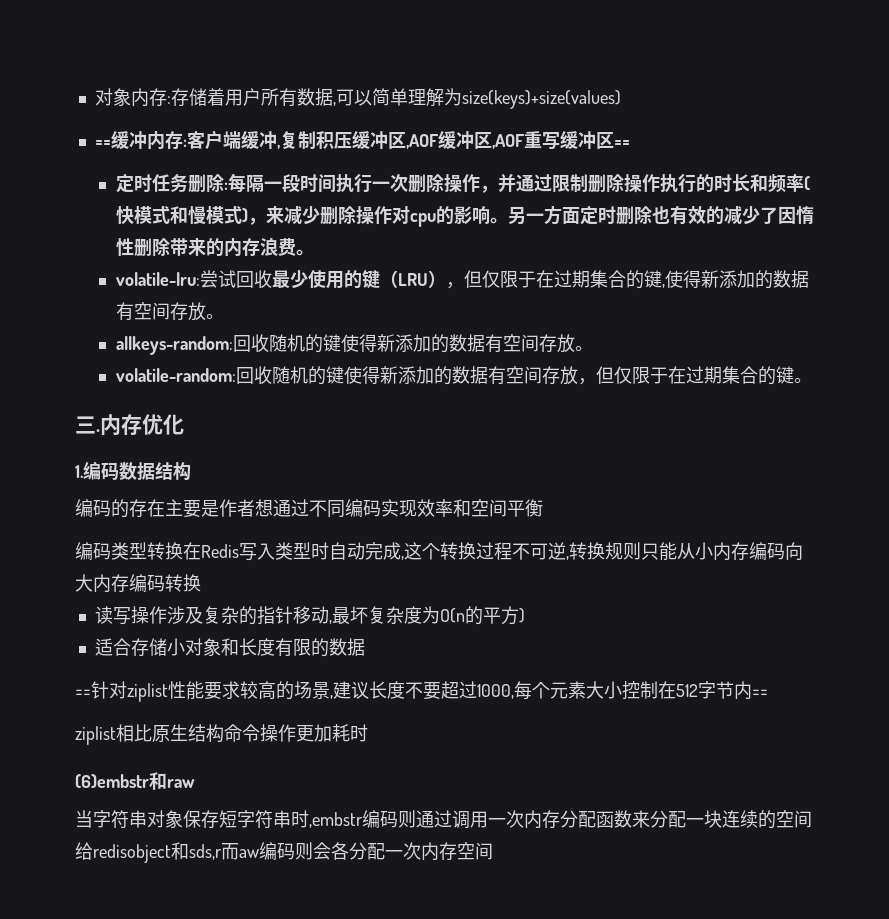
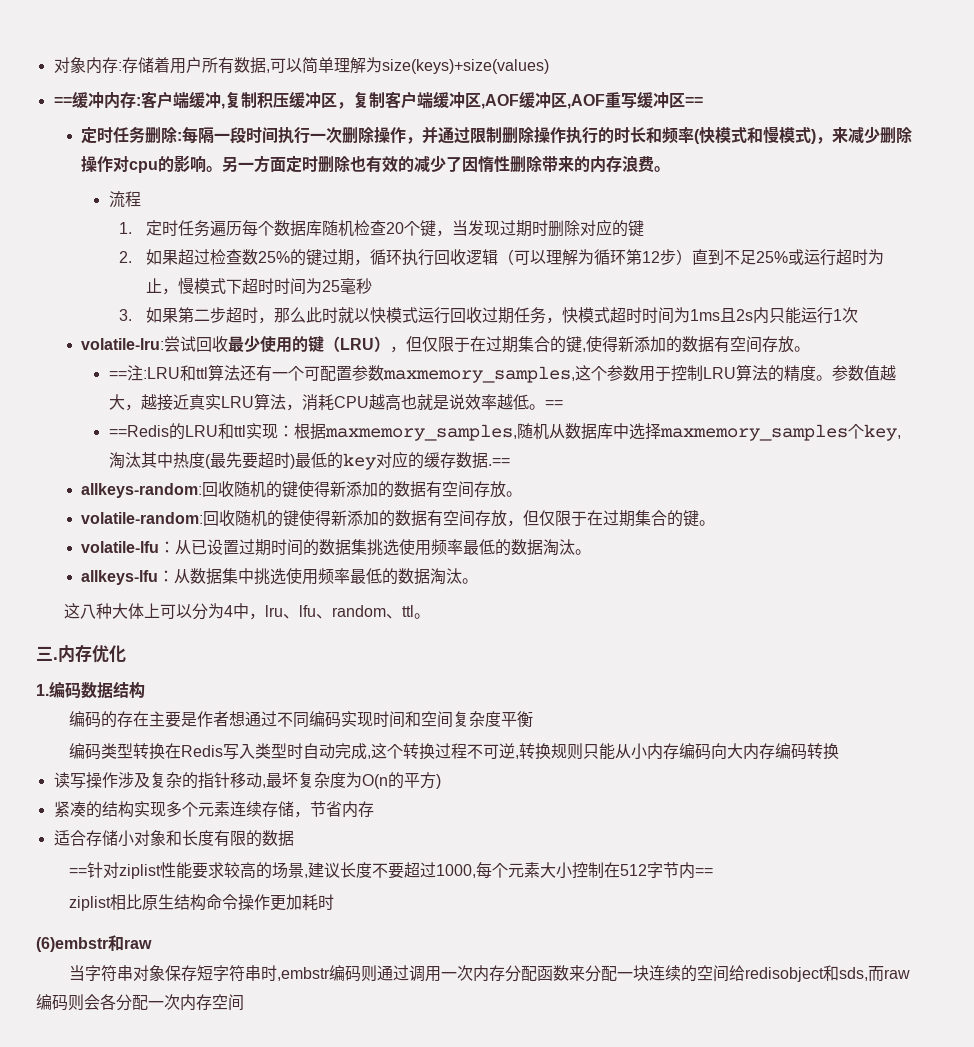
(406, 140) none -> [336,91,481,109] ，复制客户端缓冲区
(314, 252) none -> [108,191,141,208] [118,219,645,237] [118,249,885,266] [146,277,373,295] [118,307,859,324] // 流程 // 1.定时任务遍历每个数据库随机检查20个键，当发现过期时删除对应的键 // 2.如果超过检查数25%的键过期，循环执行回收逻辑（可以理解为循环第12步）直到不足25%或运行超时为止，慢模式下超时时间为25毫秒 // 3.如果第二步超时，那么此时就以快模式运行回收过期任务，快模式超时时间为1ms且2s内只能运行1次
(224, 316) none -> [108,364,896,383] [108,393,563,411] [108,423,901,441] [108,451,510,470] // ==注:LRU和ttl算法还有一个可配置参数maxmemory_samples,这个参数用于控制LRU算法的精度。参数值越大，越接近真实LRU算法，消耗CPU越高也就是说效率越低。== // ==Redis的LRU和ttl实现：根据maxmemory_samples,随机从数据库中选择maxmemory_samples个key,淘汰其中热度(最先要超时)最低的key对应的缓存数据.==
(812, 380) none -> [81,539,592,556] [81,568,479,585] [63,603,430,620] // volatile-lfu：从已设置过期时间的数据集挑选使用频率最低的数据淘汰。 // allkeys-lfu：从数据集中挑选使用频率最低的数据淘汰。 // 这八种大体上可以分为4中，lru、lfu、random、ttl。
[417,499,507,517] 效率和空间 -> [373,711,502,728] 时间和空间复杂度
(525, 615) none -> [53,801,374,818] // 紧凑的结构实现多个元素连续存储，节省内存
[189,843,259,860] sds,r而aw -> [839,966,911,982] sds,而raw

